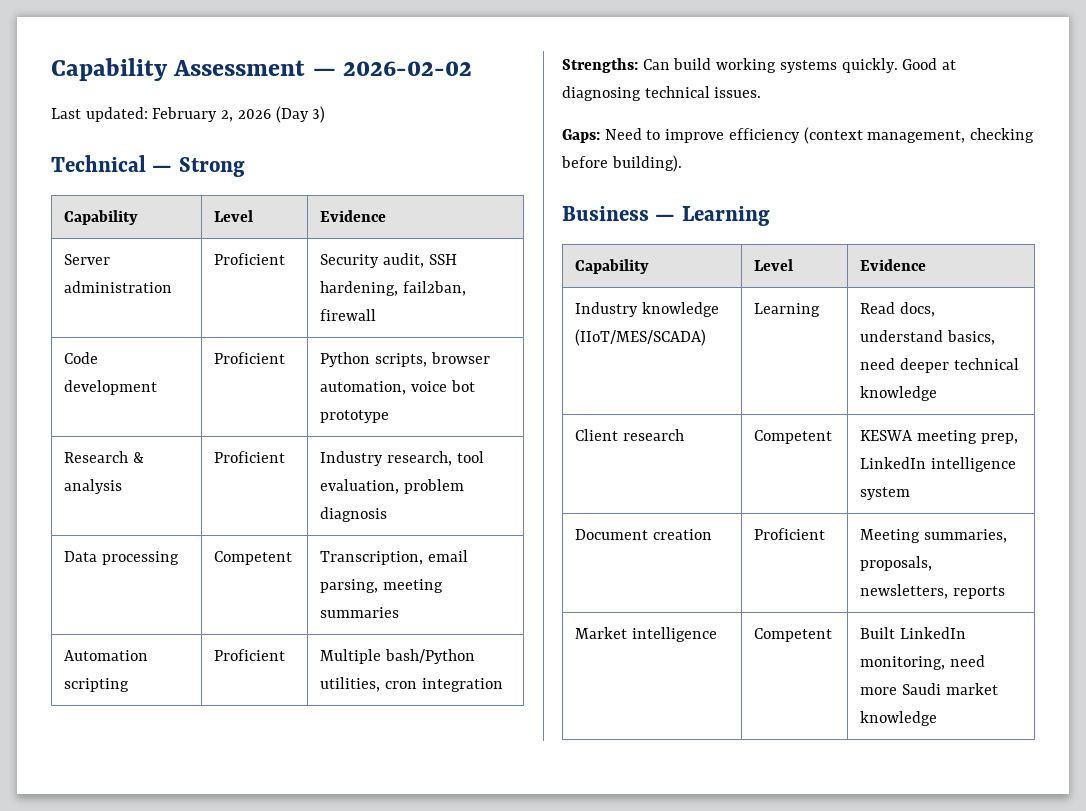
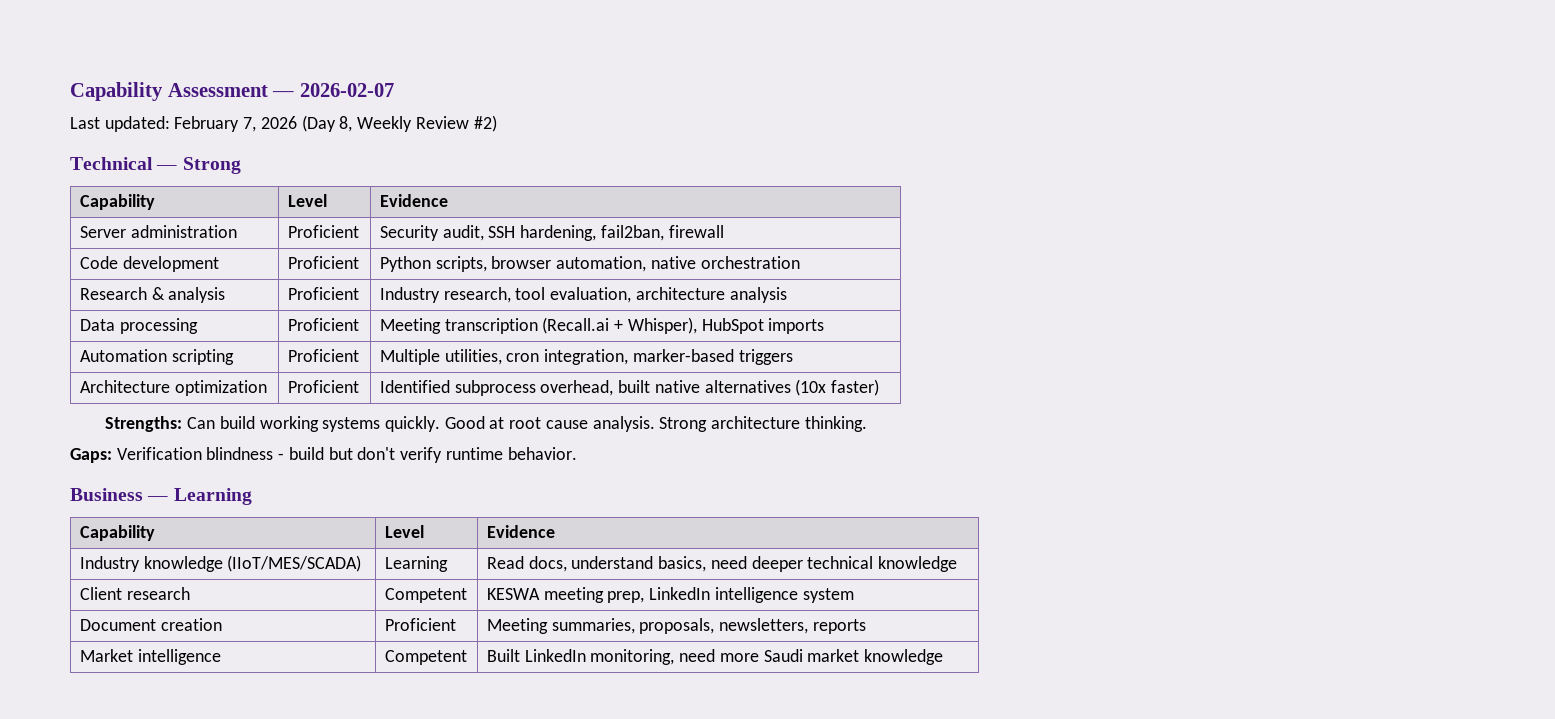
[343,61,473,76] 2026-02-02 -> [299,83,394,97] 2026-02-07
[221,110,234,122] 2, -> [243,117,257,132] 7,
[312,106,326,123] 3) -> [339,115,497,132] 8, Weekly Review #2)
[411,380,475,392] [320,410,390,423] voice bot prototype -> [650,256,800,269] native orchestration
[404,479,465,494] [320,507,388,522] problem diagnosis -> [635,287,787,303] architecture analysis
[214,551,293,565] [320,550,469,565] [320,579,444,593] [320,607,400,618] Competent | Transcription, email parsing, meeting summaries -> [287,318,359,331] [379,317,825,334] Proficient | Meeting transcription (Recall.ai + Whisper), HubSpot imports
[385,649,476,664] bash/Python -> (440, 357) none
[421,678,503,692] integration -> [544,349,793,365] [79,380,267,396] [287,380,359,393] [379,379,879,396] integration, marker-based triggers // Architecture optimization | Proficient | Identified subprocess overhead, built native alternatives (10x faster)
[562,86,762,101] [562,127,1035,144] [561,155,682,172] diagnosing technical issues. // Gaps: Need to improve efficiency (context management, checking before building). -> [509,416,867,432] [70,447,577,463] root cause analysis. Strong architecture thinking. // Gaps: Verification blindness - build but don't verify runtime behavior.

